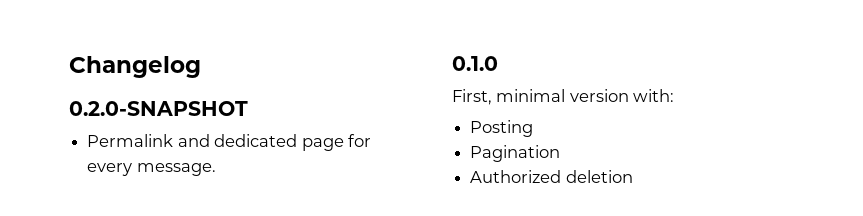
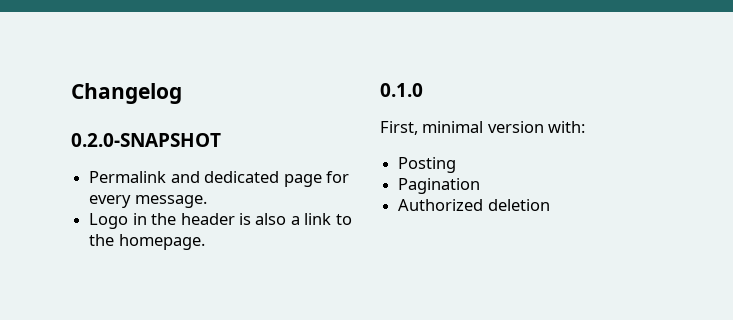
(216, 169) none -> [89,213,352,229] [89,234,205,250] // Logo in the header is also a link to the homepage.

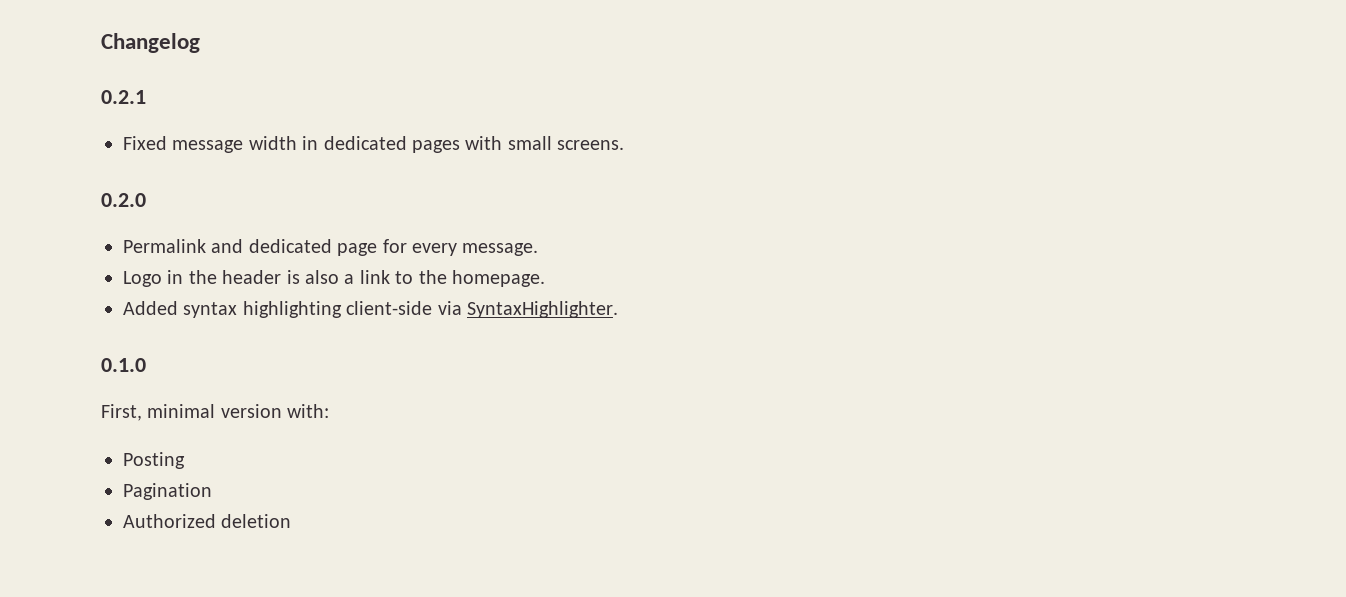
[71,133,221,147] 0.2.0-SNAPSHOT -> [101,90,146,104] [123,136,625,153] [101,193,146,207] 0.2.1 // Fixed message width in dedicated pages with small screens. // 0.2.0
(205, 242) none -> [123,301,618,318] // Added syntax highlighting client-side via SyntaxHighlighter.

